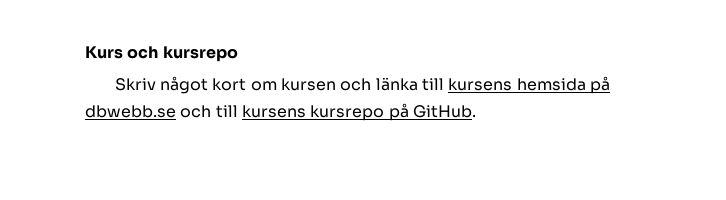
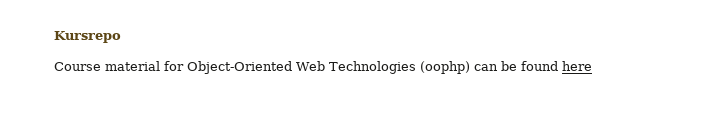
[85,46,238,62] [114,76,610,94] [85,103,476,121] Kurs och kursrepo // Skriv något kort om kursen och länka till kursens hemsida på dbwebb.se och till kursens kursrepo på GitHub. -> [54,31,121,43] [54,61,592,74] Kursrepo // Course material for Object-Oriented Web Technologies (oophp) can be found here

